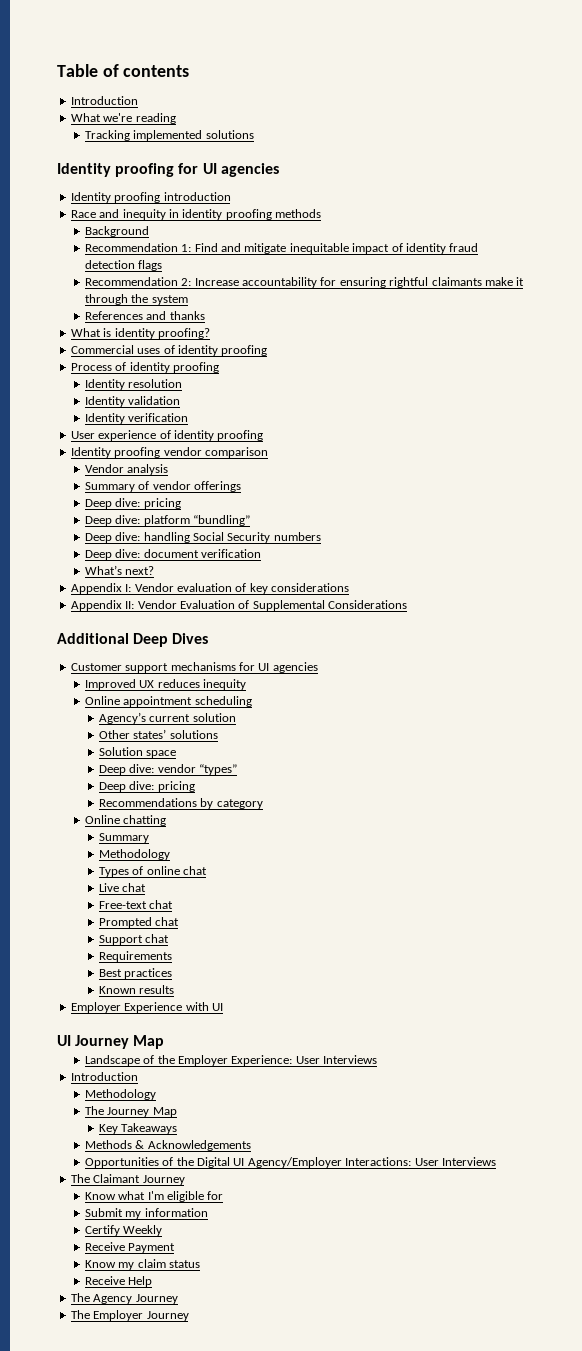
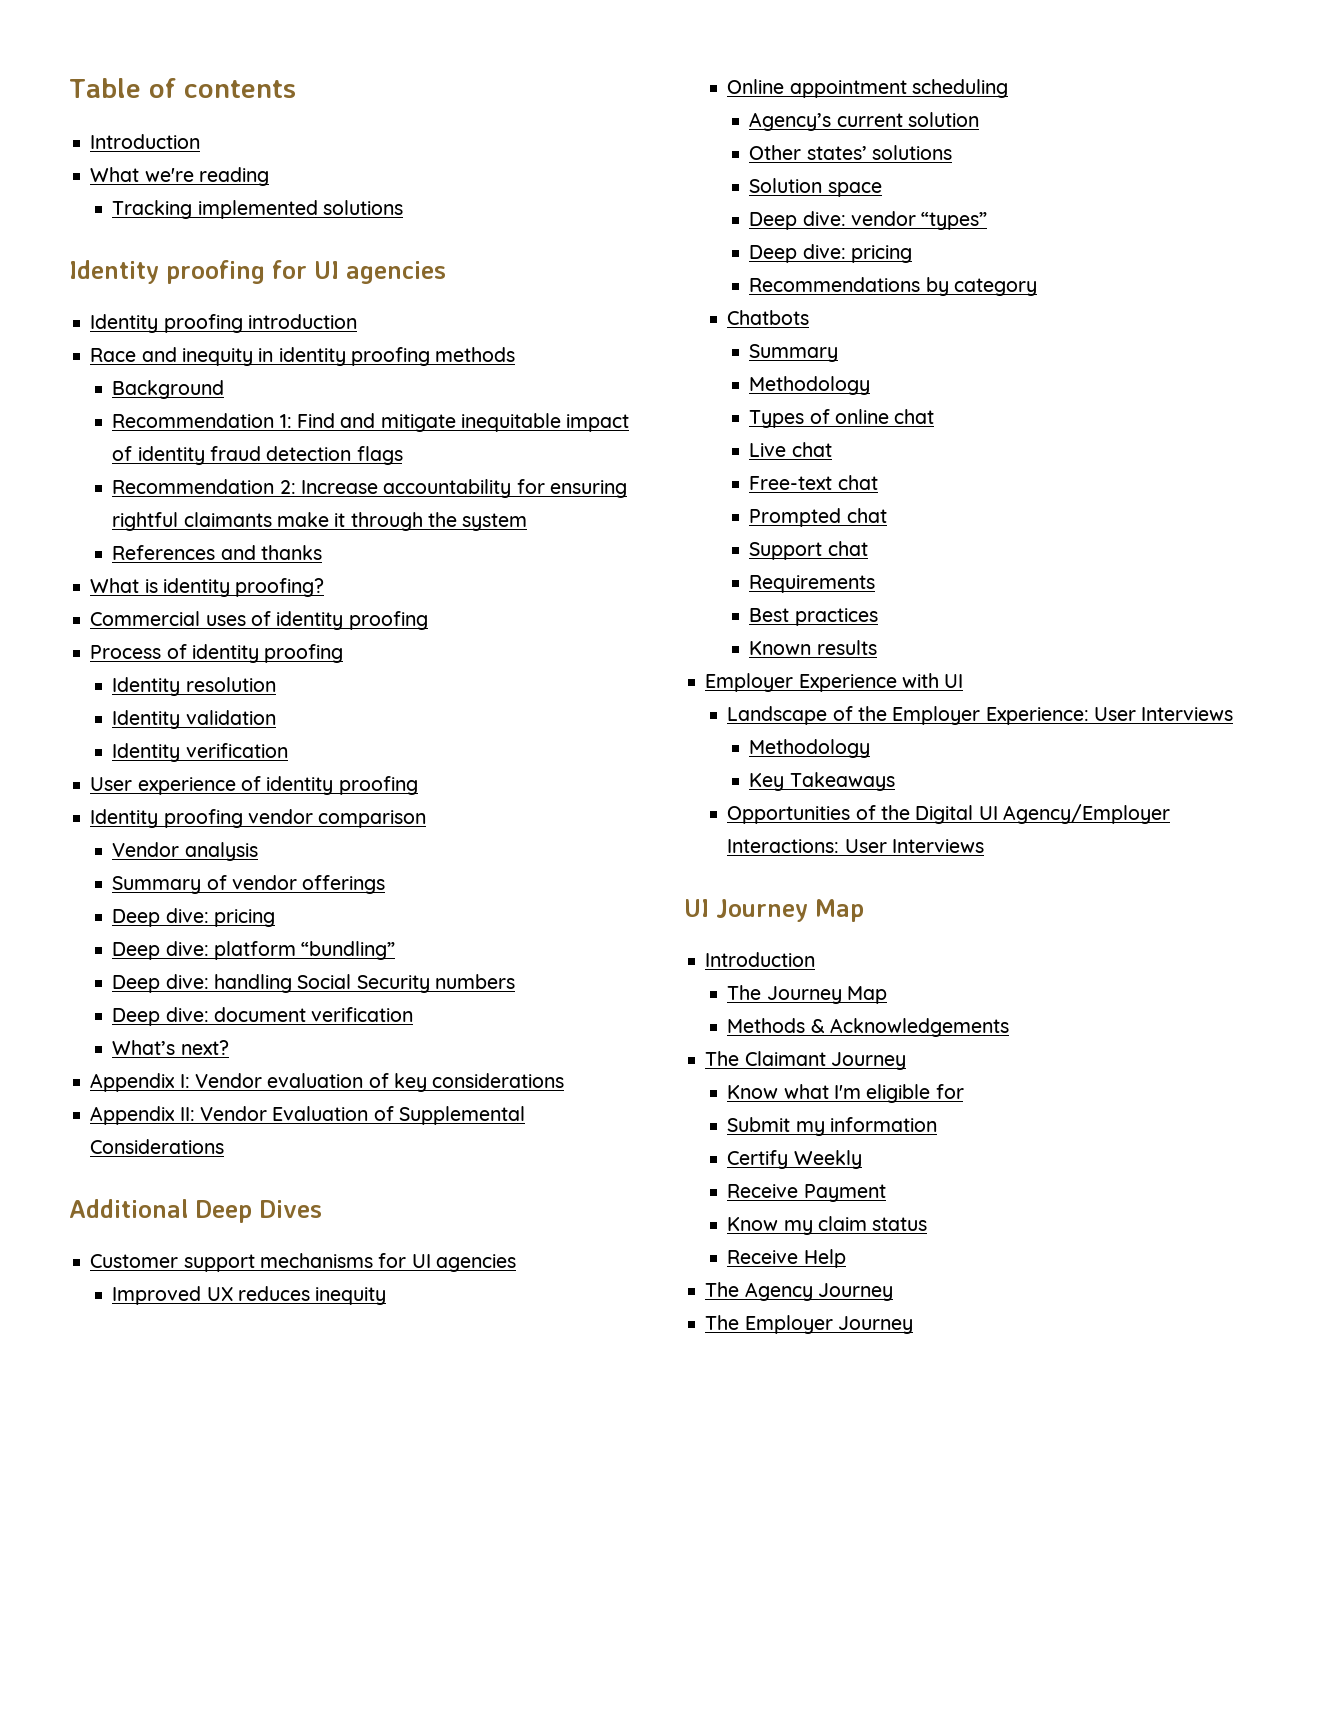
[84,815,167,826] Online chatting -> [727,310,810,325] Chatbots
[57,1035,165,1049] // UI Journey Map -> (964, 681) none
[70,1072,138,1081] [84,1089,156,1100] [84,1106,177,1117] // Introduction // Methodology // The Journey Map -> [749,739,871,758] // Methodology
[84,1140,251,1151] // Methods & Acknowledgements -> (895, 781) none
(496, 1161) none -> [684,899,864,922] [705,952,816,967] [727,985,887,1004] [727,1018,1009,1037] // UI Journey Map // Introduction // The Journey Map // Methods & Acknowledgements

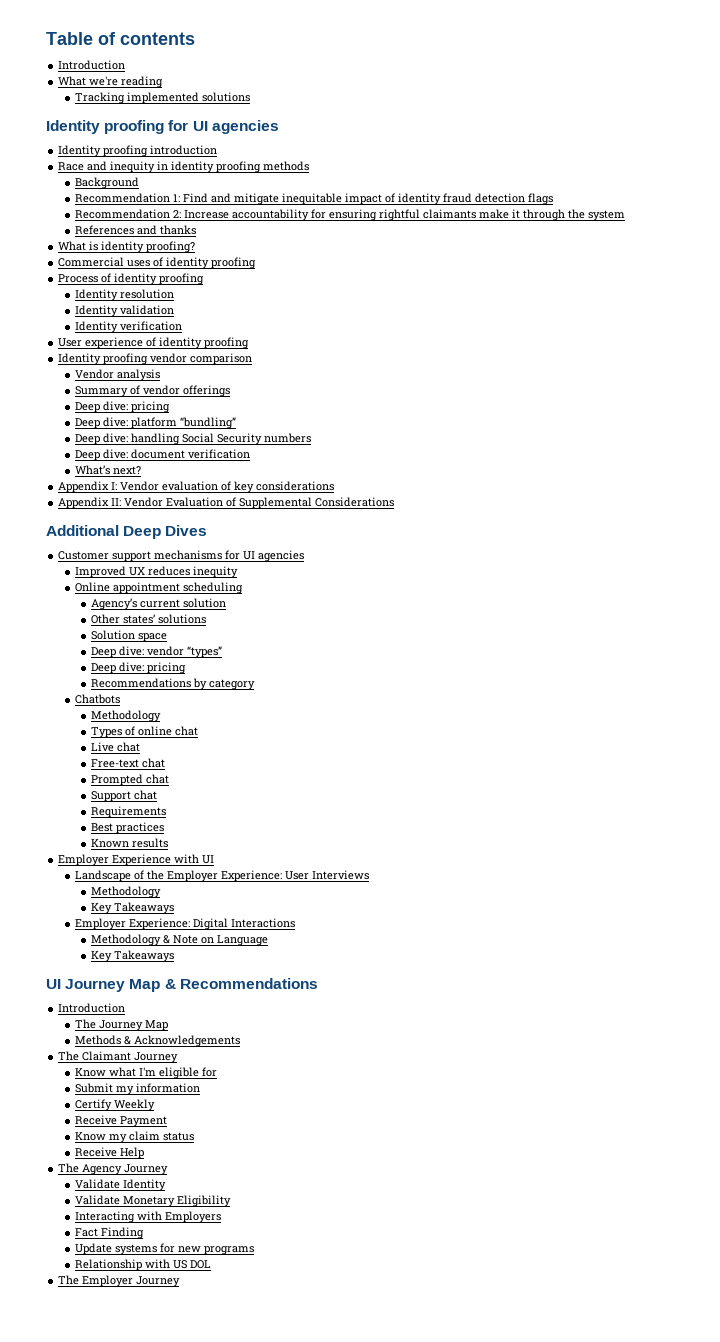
[749,344,839,362] // Summary -> (120, 699) none
[727,804,1170,824] [727,839,984,853] Opportunities of the Digital UI Agency/Employer Interactions: User Interviews -> [74,918,295,930] [91,934,269,946] [91,950,175,962] Employer Experience: Digital Interactions // Methodology & Note on Language // Key Takeaways
(864, 910) none -> [164,978,318,989] & Recommendations
(893, 1292) none -> [74,1179,166,1191] [74,1195,231,1207] [74,1211,221,1223] [74,1227,144,1239] [74,1243,254,1255] [74,1259,211,1271] // Validate Identity // Validate Monetary Eligibility // Interacting with Employers // Fact Finding // Update systems for new programs // Relationship with US DOL

